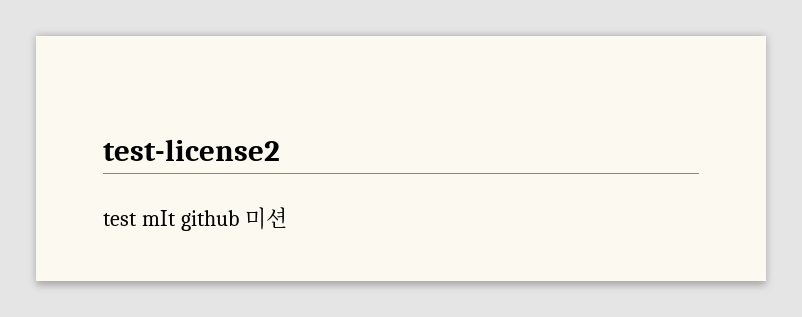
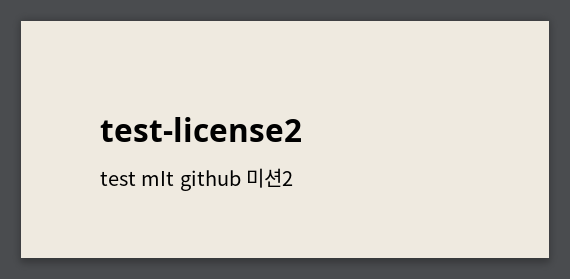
[244,207,287,230] 미션 -> [246,168,294,188] 미션2

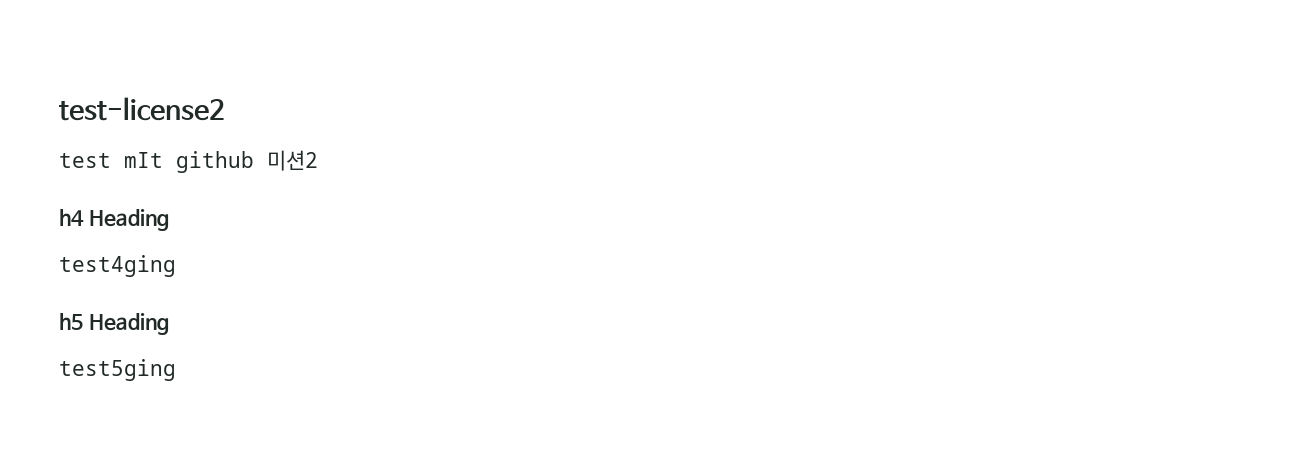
(294, 178) none -> [59,209,169,231] [59,255,176,277] [59,313,169,335] [59,359,176,381] // h4 Heading // test4ging // h5 Heading // test5ging

